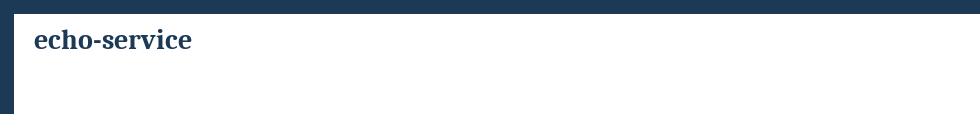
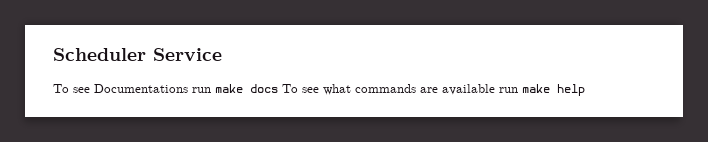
[34,29,192,49] echo-service -> [53,48,222,61] [53,84,585,96] Scheduler Service // To see Documentations run make docs To see what commands are available run make help

